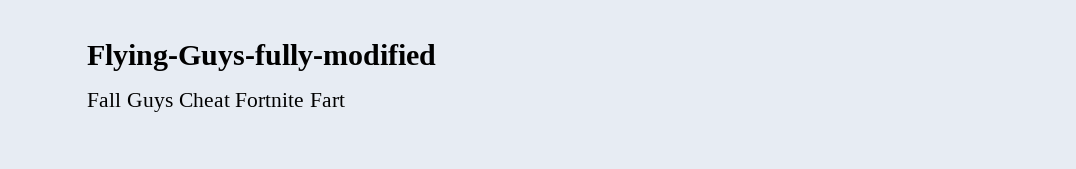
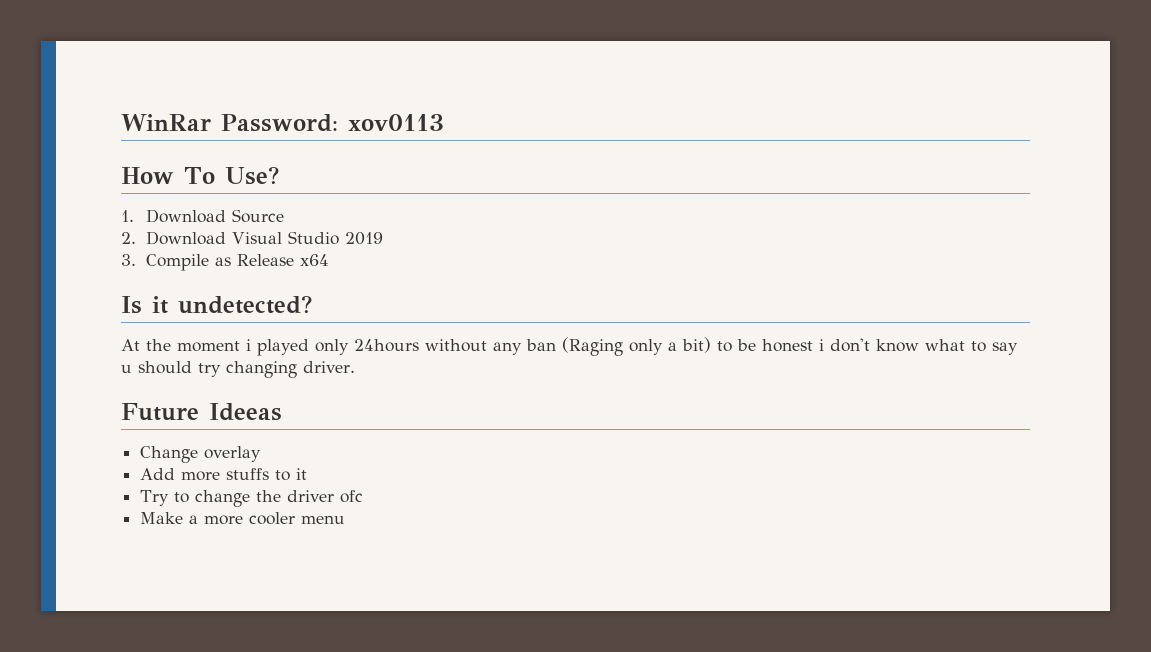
[87,44,436,71] [87,93,346,112] Flying-Guys-fully-modified // Fall Guys Cheat Fortnite Fart -> [121,114,444,132] [121,166,279,185] [121,209,284,223] [121,231,383,245] [121,254,329,271] [121,295,312,314] [121,337,1018,356] [121,361,355,378] [121,403,282,421] [140,446,262,463] [140,468,308,481] [140,490,364,507] [140,512,346,525] WinRar Password: xov0113 // How To Use? // 1. Download Source // 2. Download Visual Studio 2019 // 3. Compile as Release x64 // Is it undetected? // At the moment i played only 24hours without any ban (Raging only a bit) to be honest i don't know what to say u should try changing driver. // Future Ideeas // Change overlay // Add more stuffs to it // Try to change the driver ofc // Make a more cooler menu

